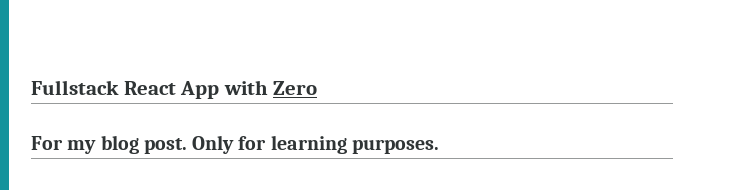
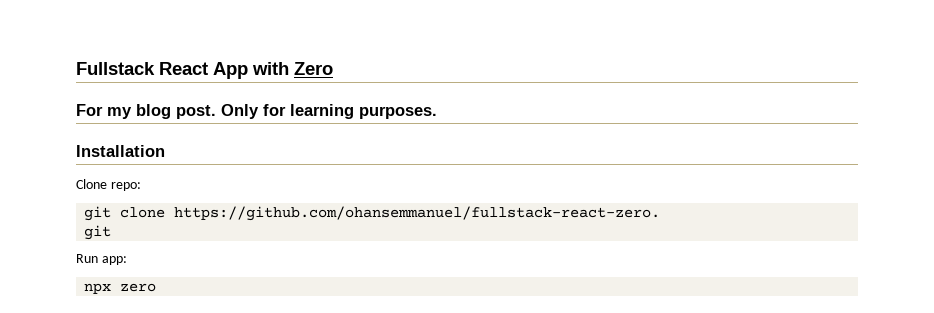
(439, 146) none -> [76,145,165,157] [76,179,141,191] [84,206,661,221] [84,225,112,240] [76,254,127,265] [84,283,157,294] // Installation // Clone repo: // git clone https://github.com/ohansemmanuel/fullstack-react-zero. // git // Run app: // npx zero

